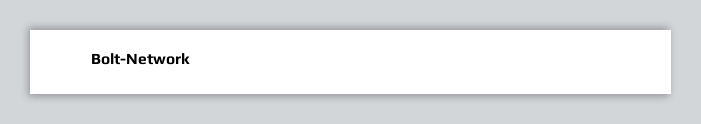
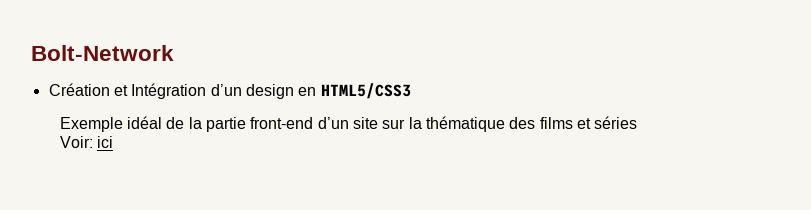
(190, 59) none -> [48,83,411,99] [59,116,638,132] [59,136,114,148] // Création et Intégration d’un design en HTML5/CSS3 // Exemple idéal de la partie front-end d’un site sur la thématique des films et séries // Voir: ici

